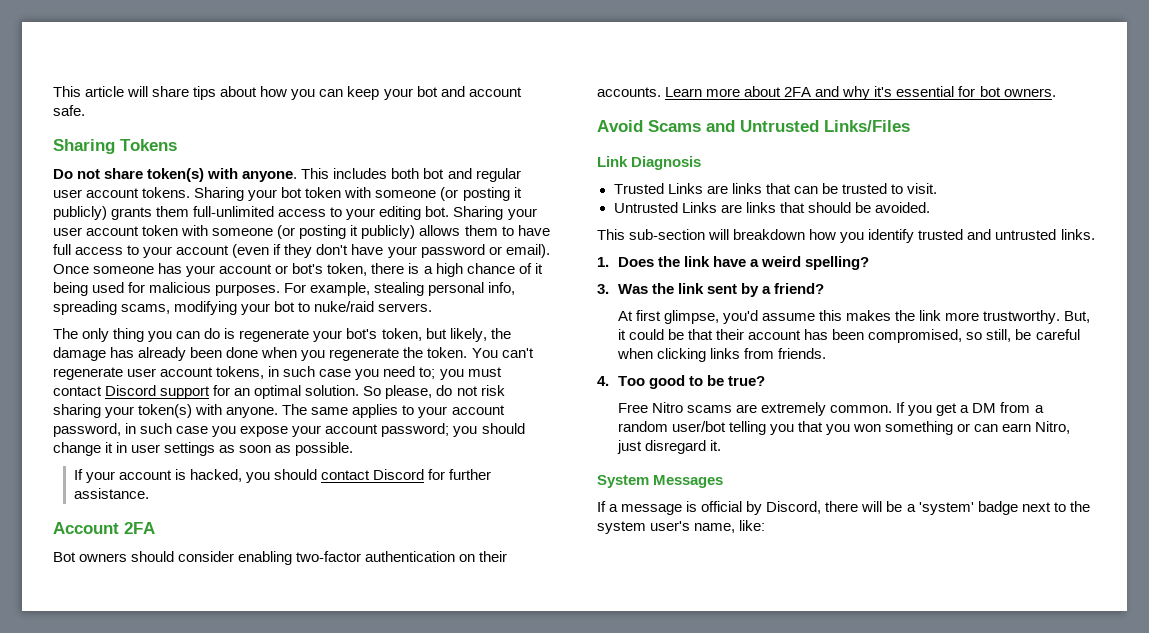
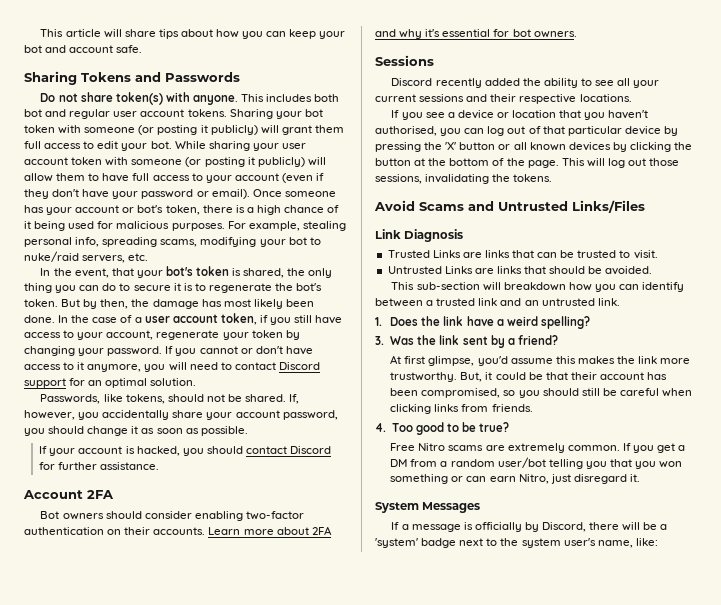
(177, 145) none -> [135,72,240,82] and Passwords
[111,206,504,220] grants them full-unlimited access to your editing bot. Sharing -> [260,125,344,135] [24,141,250,151] will grant them full access to edit your bot. While sharing
[419,225,461,236] allows -> [307,157,326,166] [24,173,53,182] will allow
[378,303,433,312] [53,328,78,339] servers. // The -> [82,253,149,263] [40,266,306,278] servers, etc. // In the event, that your bot's token is shared, the
[224,328,511,342] [53,347,534,361] [53,366,502,380] is regenerate your bot's token, but likely, the damage has already been done when you regenerate the token. You can't regenerate user account tokens, in such case you need to; you must -> [119,283,323,293] [24,299,314,309] [24,313,343,325] [24,330,300,340] [24,346,313,356] [24,362,232,372] to secure it is to regenerate the bot's token. But by then, the damage has most likely been done. In the case of a user account token, if you still have access to your account, regenerate your token by changing your password. If you cannot or don't have access to it anymore, you will need to
[363,385,505,399] [53,404,505,418] [53,423,450,437] So please, do not risk sharing your token(s) with anyone. The same applies to your account password, in such case you expose your account password; -> [40,394,300,404] [24,410,338,420] // Passwords, like tokens, should not be shared. If, however, you accidentally share your account password,
[116,442,216,456] in user settings -> (139, 430) none
(1056, 92) none -> [375,55,434,66] [391,78,660,88] [375,94,632,104] [391,110,649,120] [375,126,678,136] [375,142,693,152] [375,158,680,168] [375,174,553,184] // Sessions // Discord recently added the ability to see all your current sessions and their respective locations. // If you see a device or location that you haven't authorised, you can log out of that particular device by pressing the 'X' button or all known devices by clicking the button at the bottom of the page. This will log out those sessions, invalidating the tokens.
[868,229,1095,243] identify trusted and untrusted links. -> [619,282,685,292] [375,298,620,307] can identify between a trusted link and an untrusted link.
[986,329,1012,342] still, -> [518,388,600,398] you should still
[701,501,743,512] official -> [474,522,522,532] officially

